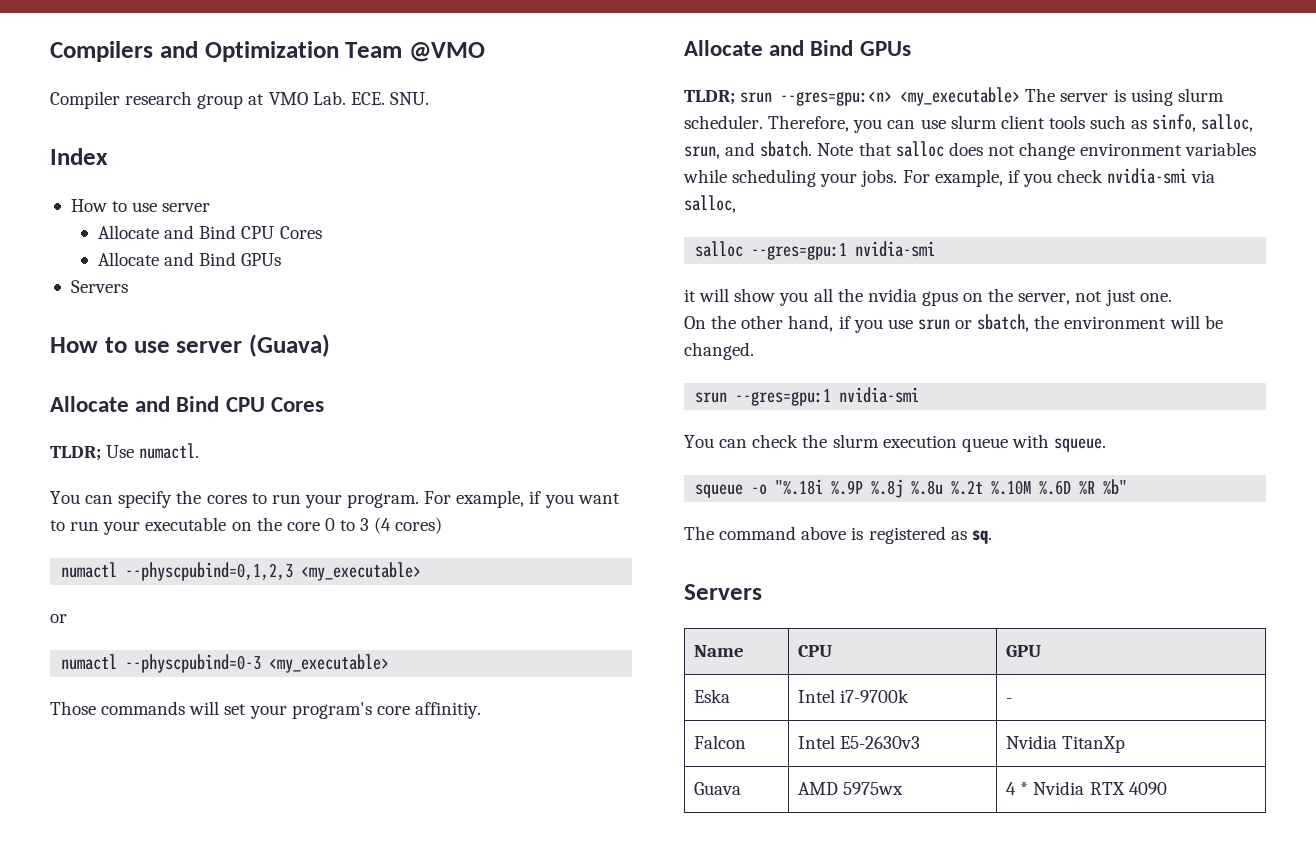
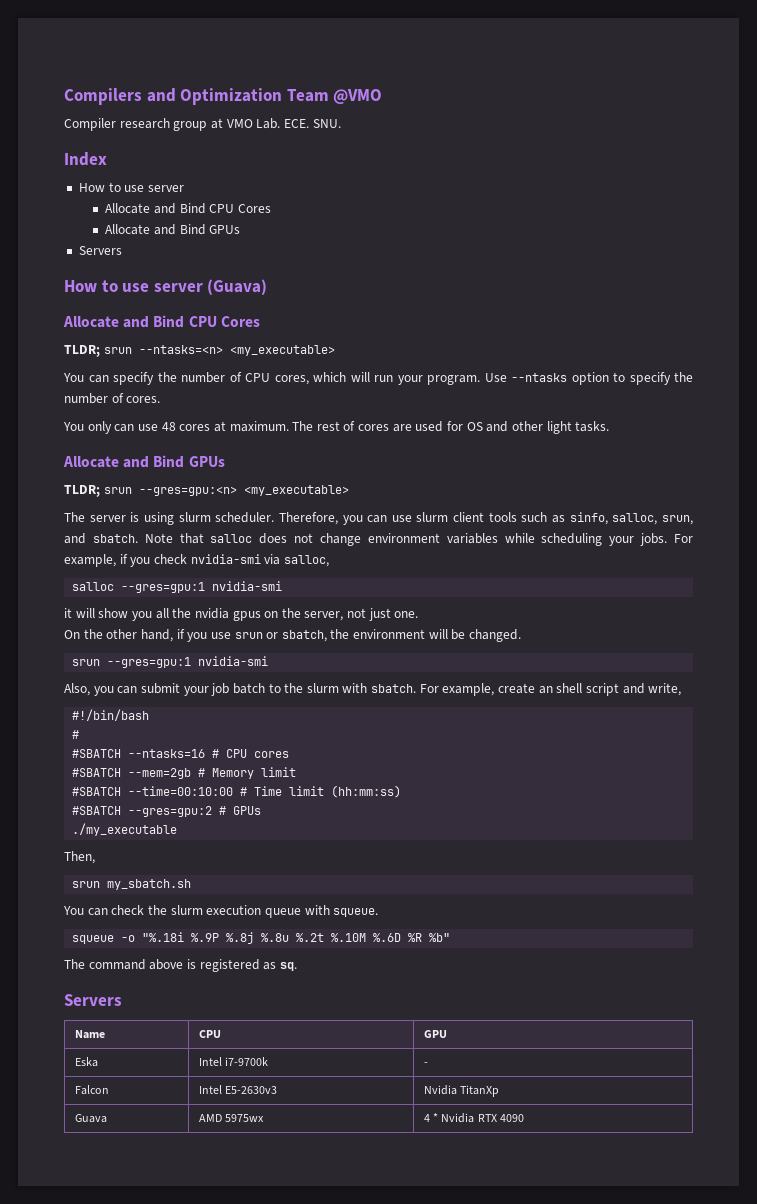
[106,443,200,459] Use numactl. -> [103,345,335,356] srun --ntasks=<n> <my_executable>
[206,490,620,508] [50,517,443,535] [61,562,422,581] [50,614,67,623] [61,654,390,673] [50,701,481,719] cores to run your program. For example, if you want to run your executable on the core 0 to 3 (4 cores) // numactl --physcpubind=0,1,2,3 <my_executable> // or // numactl --physcpubind=0-3 <my_executable> // Those commands will set your program's core affinitiy. -> [181,372,693,385] [64,393,161,404] [63,421,610,434] number of CPU cores, which will run your program. Use --ntasks option to specify the number of cores. // You only can use 48 cores at maximum. The rest of cores are used for OS and other light tasks.
(1021, 96) none -> (349, 490) //
(920, 395) none -> [64,683,682,696] [72,709,150,721] [72,730,80,739] [72,749,290,758] [72,767,297,779] [72,785,402,798] [72,806,262,817] [72,823,178,836] [64,851,95,864] [72,879,192,890] // Also, you can submit your job batch to the slurm with sbatch. For example, create an shell script and write, // #!/bin/bash // # // #SBATCH --ntasks=16 # CPU cores // #SBATCH --mem=2gb # Memory limit // #SBATCH --time=00:10:00 # Time limit (hh:mm:ss) // #SBATCH --gres=gpu:2 # GPUs // ./my_executable // Then, // srun my_sbatch.sh

